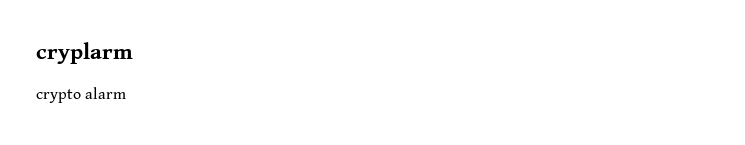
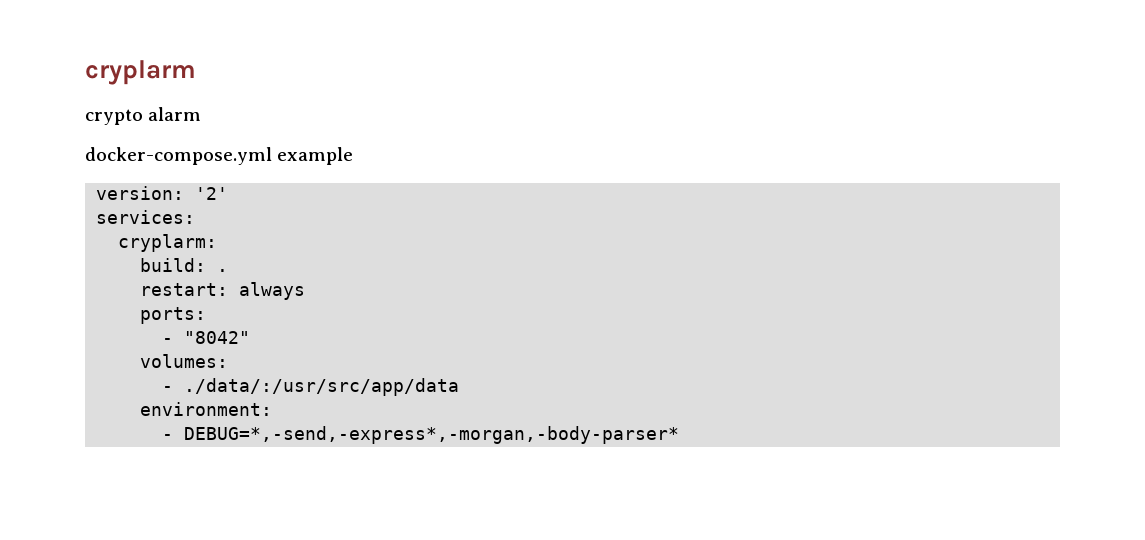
(127, 93) none -> [85,147,354,165] [96,186,229,200] [96,210,196,224] [118,234,218,252] [140,258,229,272] [140,282,306,300] [140,307,207,324] [162,331,251,344] [140,354,229,368] [162,378,460,396] [140,402,273,416] [162,426,680,444] // docker-compose.yml example // version: '2' // services: // cryplarm: // build: . // restart: always // ports: // - "8042" // volumes: // - ./data/:/usr/src/app/data // environment: // - DEBUG=*,-send,-express*,-morgan,-body-parser*

